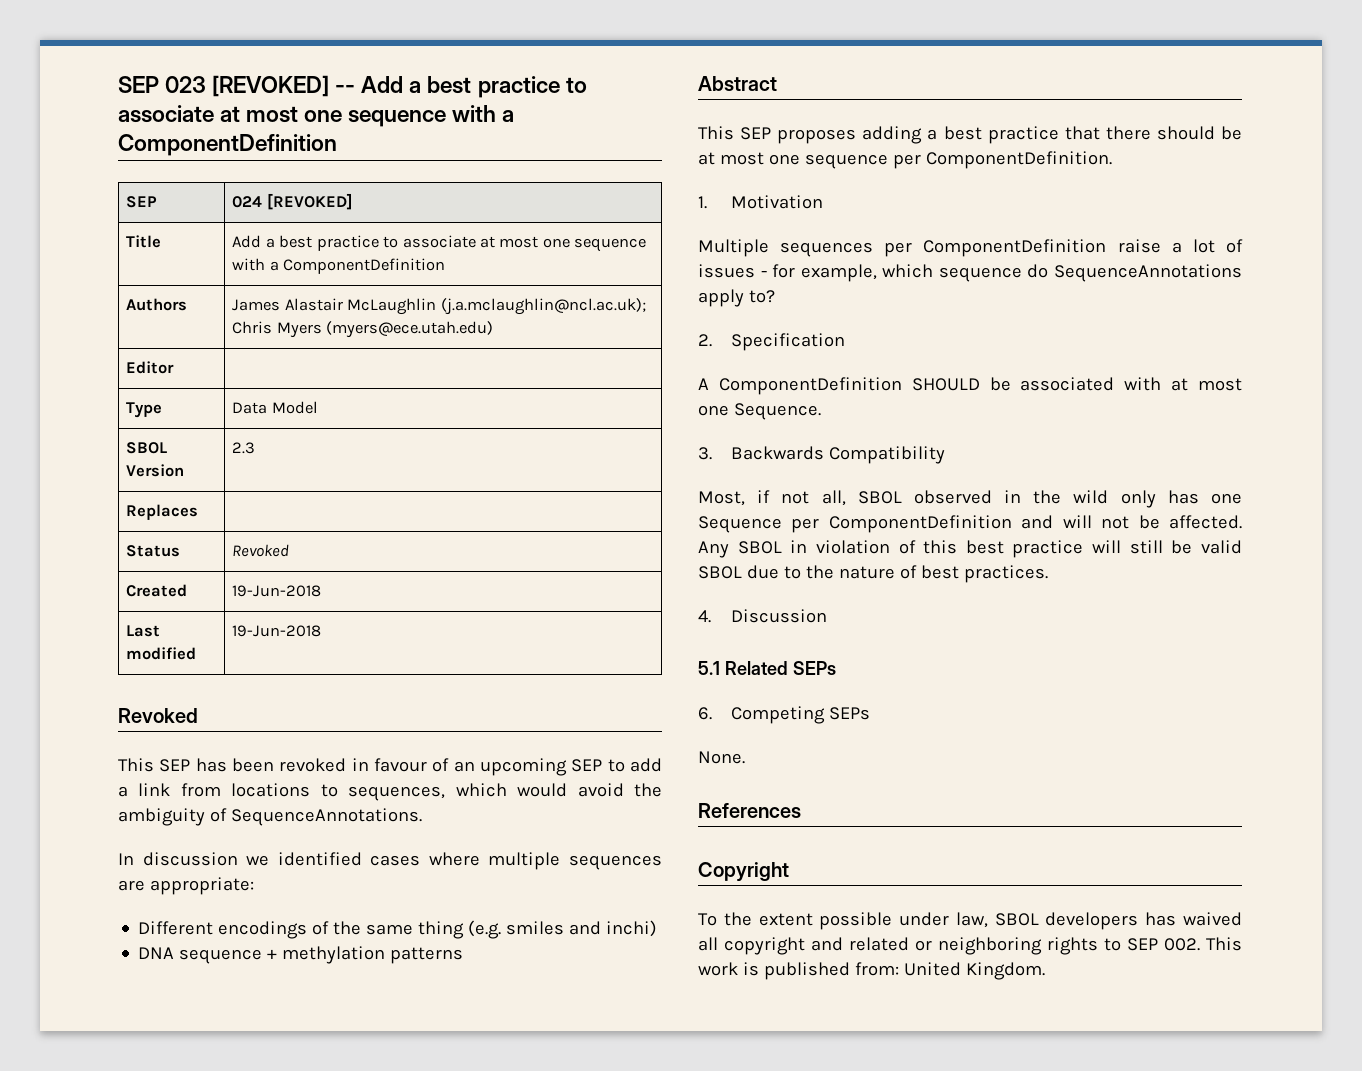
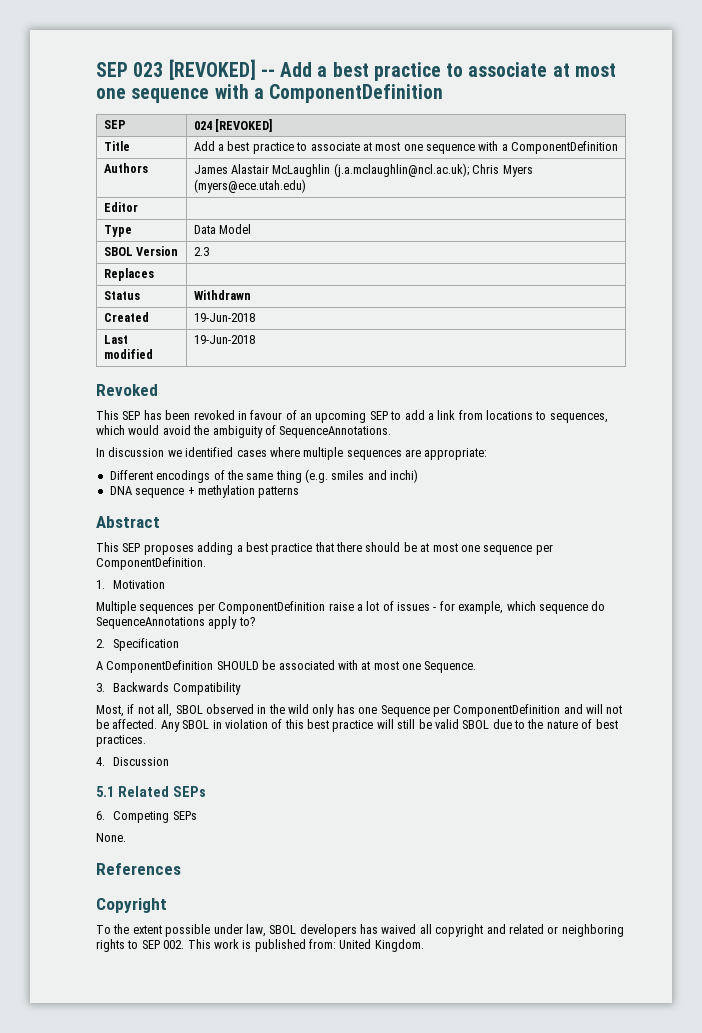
[232,544,290,557] Revoked -> [193,290,251,300] Withdrawn

